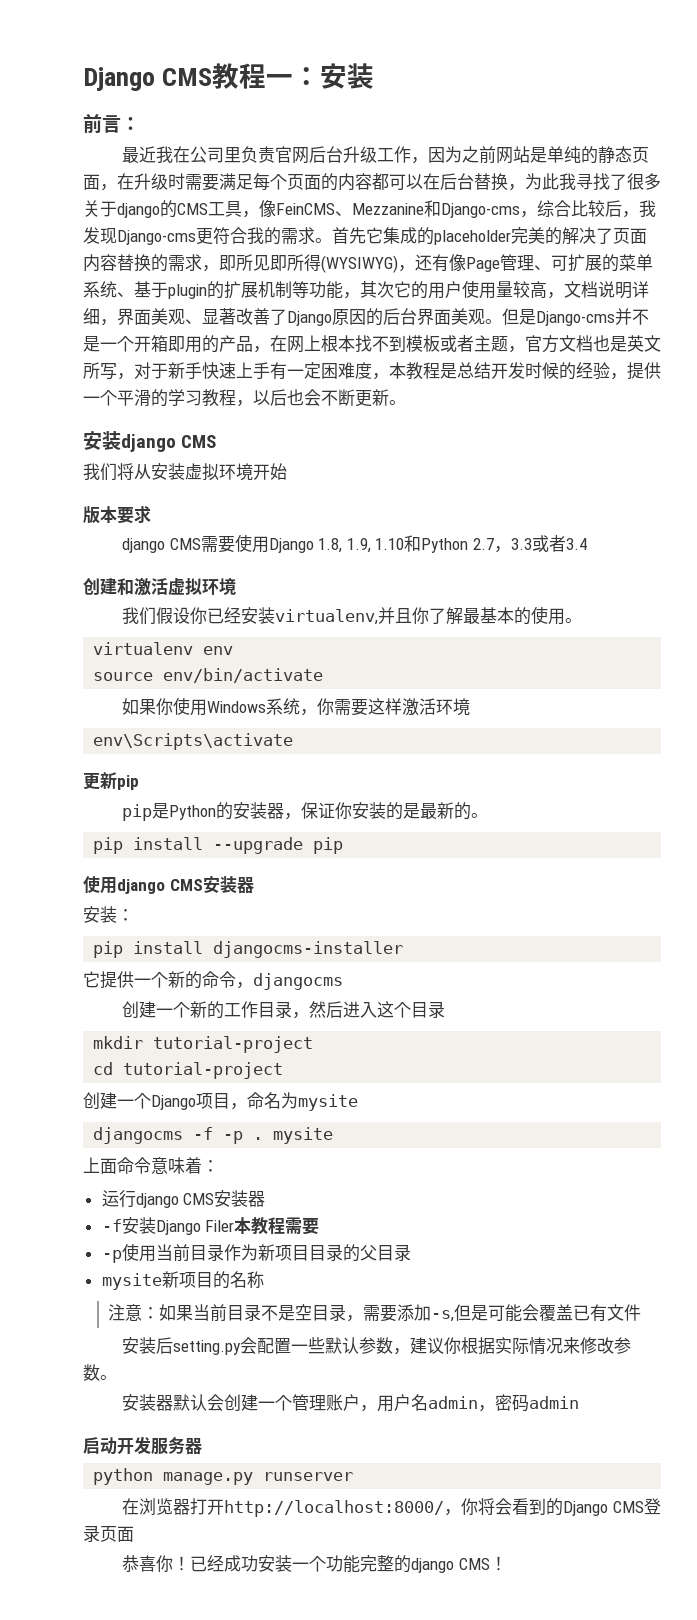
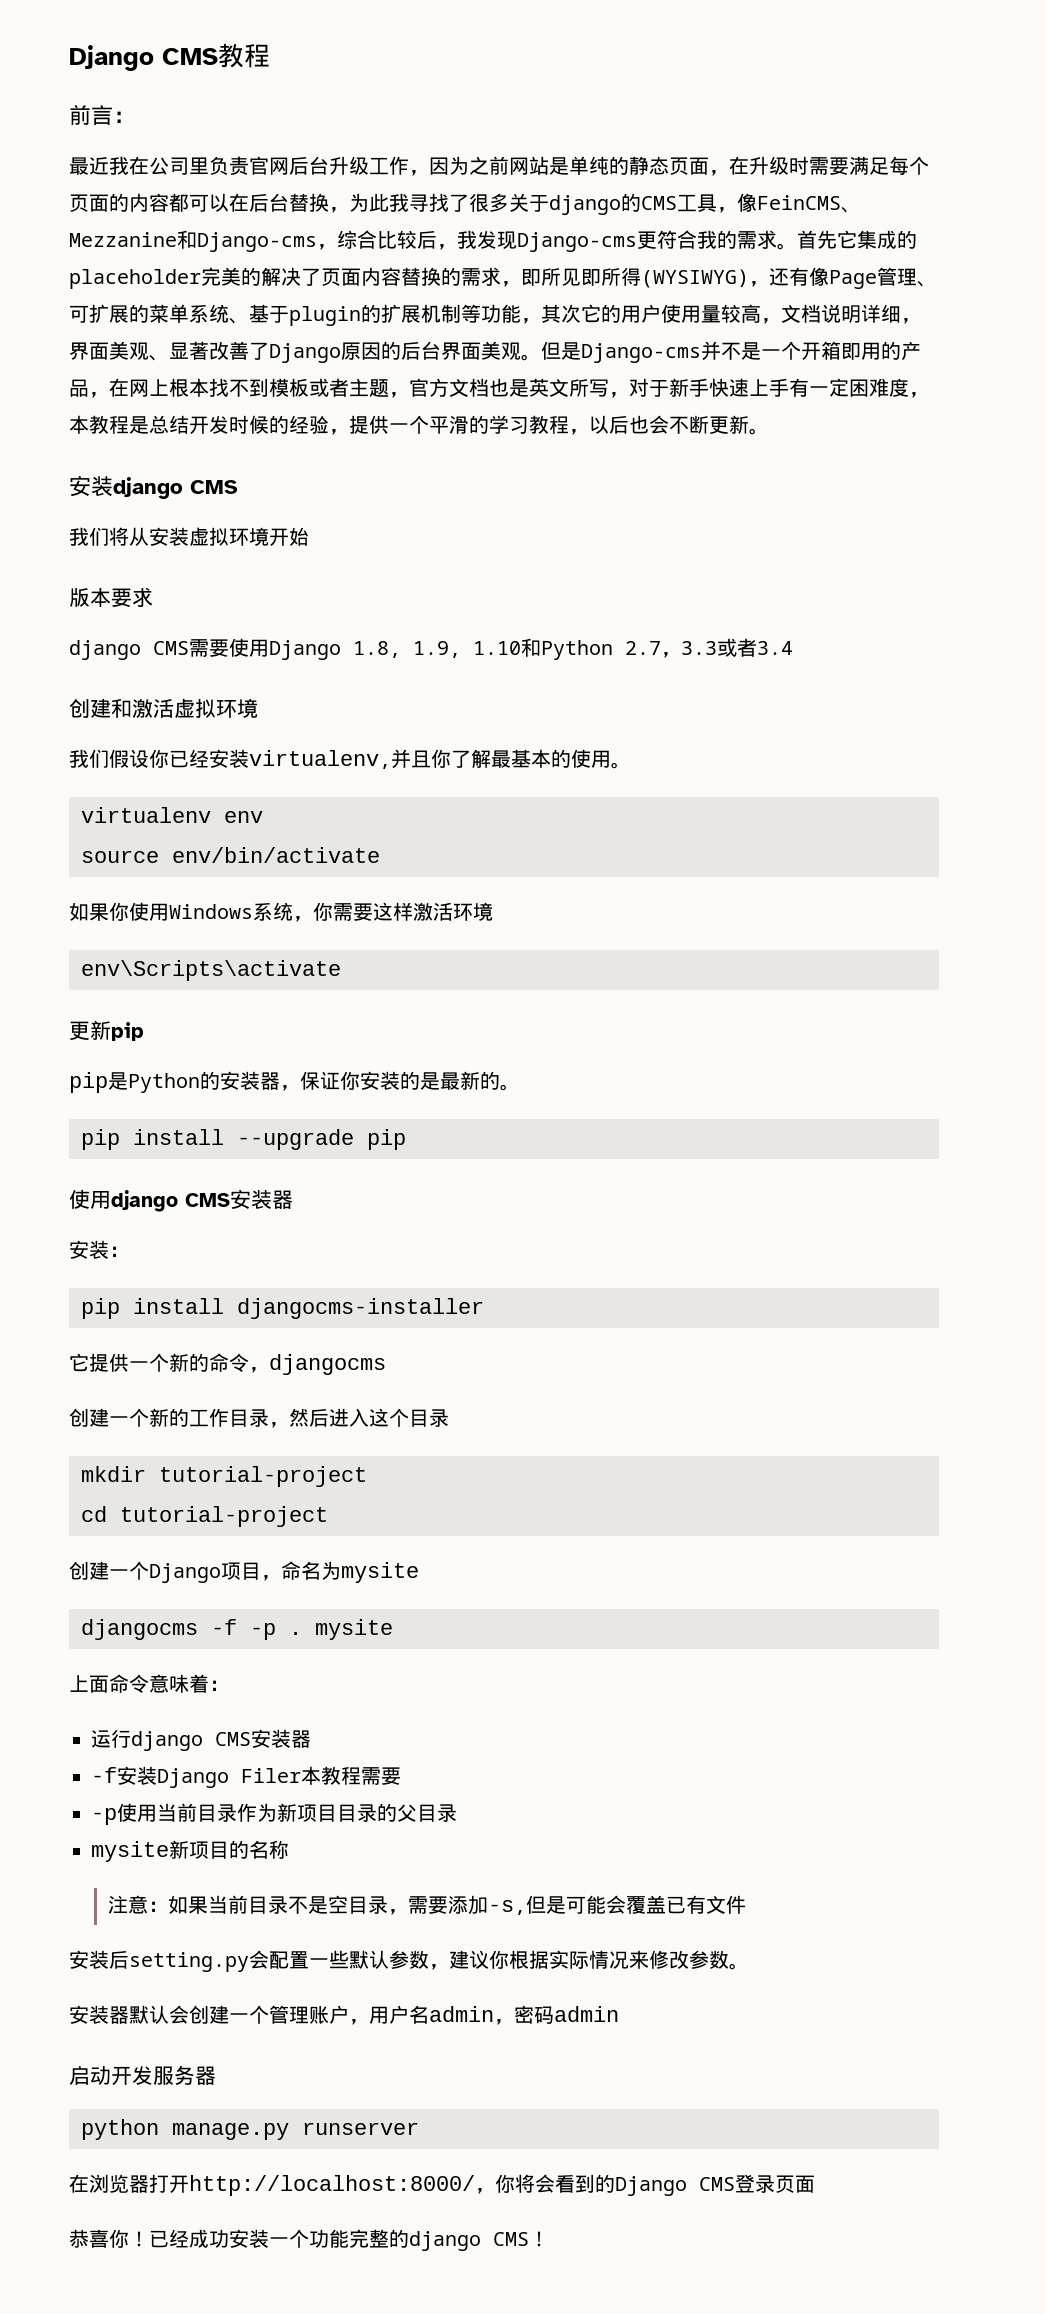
[266,63,375,89] 一：安装 -> (270, 56) none

